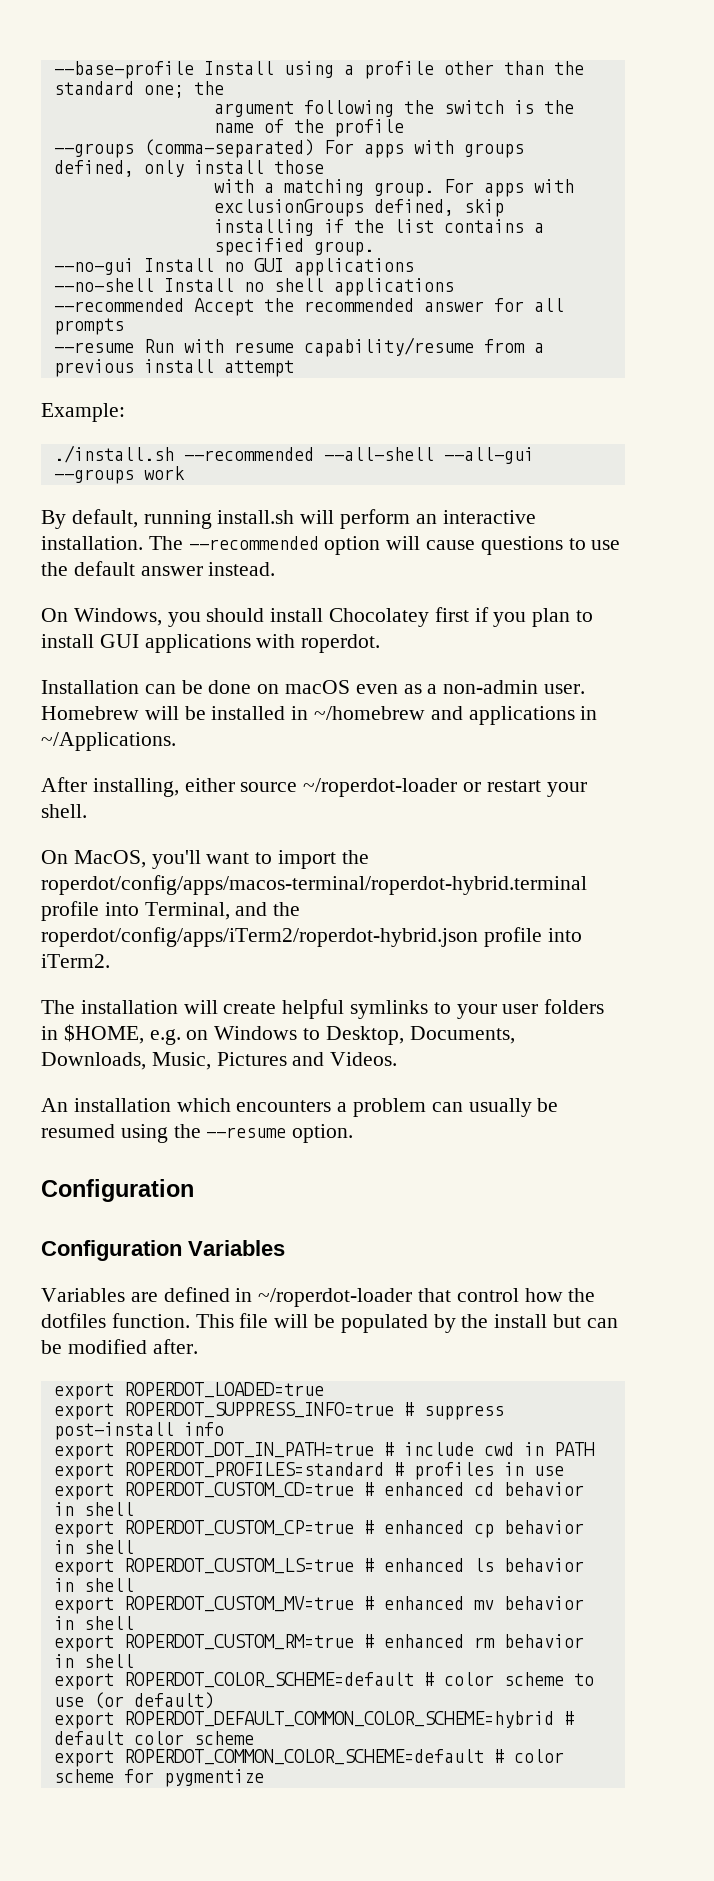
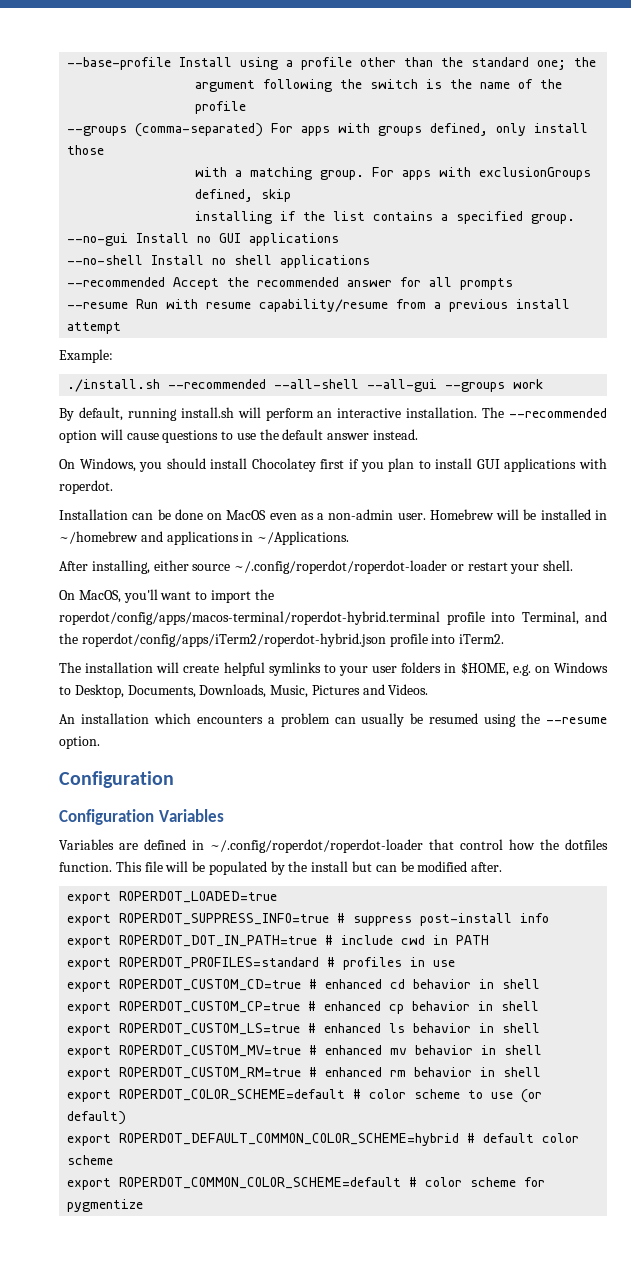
[285,680,351,694] macOS -> [226,510,267,520] MacOS
[303,778,458,797] ~/roperdot-loader -> [234,560,448,574] ~/.config/roperdot/roperdot-loader
[258,1288,413,1307] ~/roperdot-loader -> [210,839,423,853] ~/.config/roperdot/roperdot-loader

